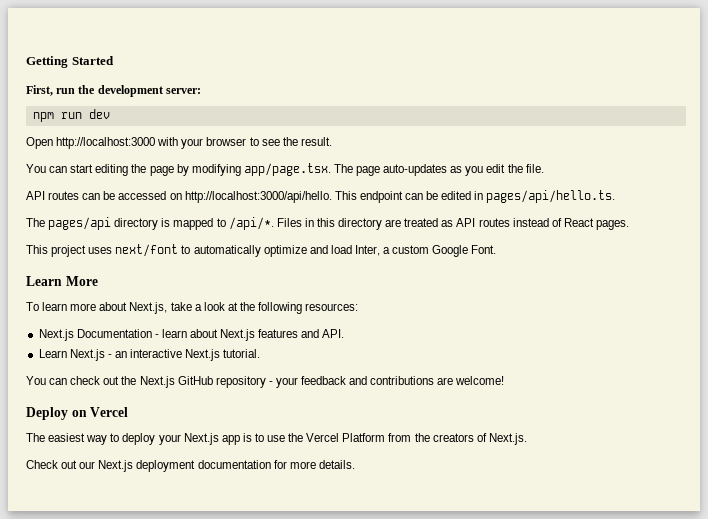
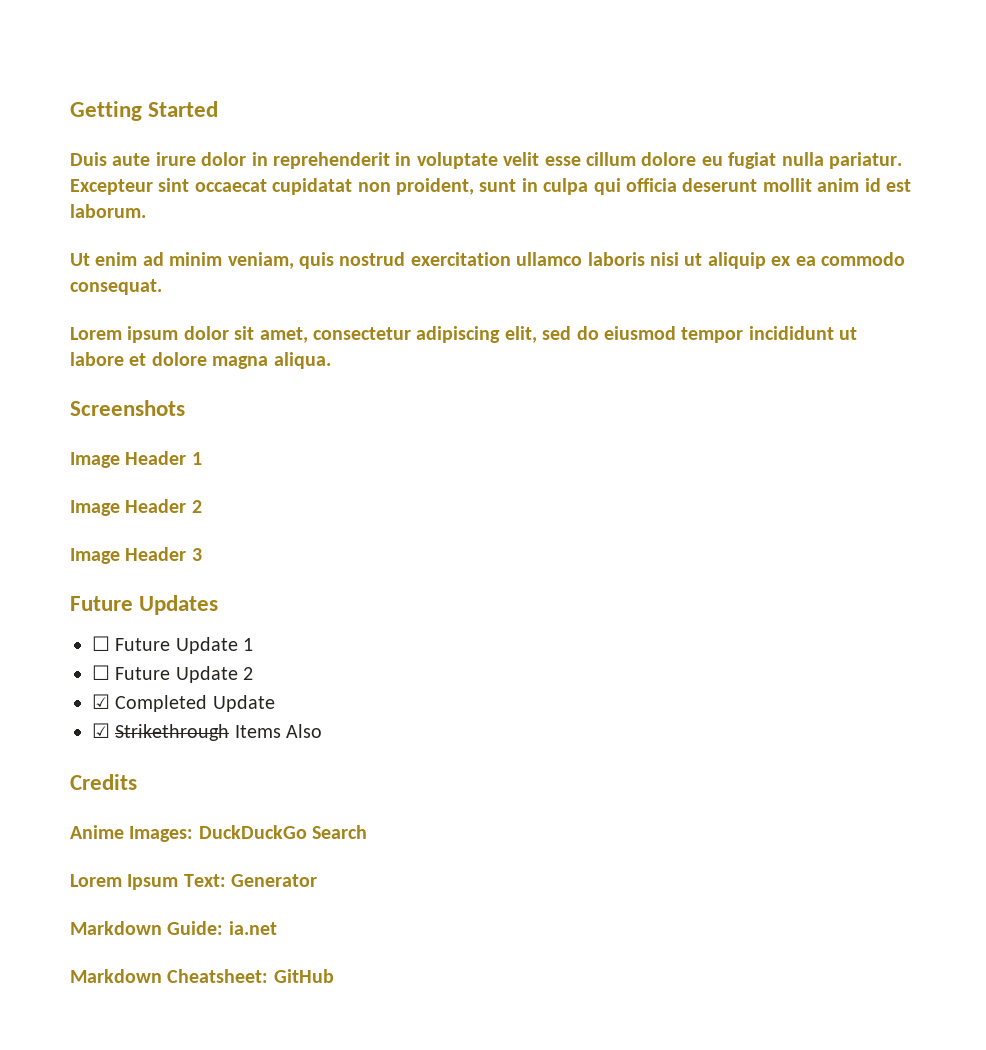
[26,85,201,97] [32,109,110,122] [26,137,332,149] [26,163,544,176] [26,190,616,203] [26,217,629,230] [26,244,497,257] [26,276,98,286] [26,302,359,314] [38,329,345,341] [38,349,261,361] [26,376,505,388] [26,407,129,420] [26,433,527,445] [26,460,355,472] First, run the development server: // npm run dev // Open http://localhost:3000 with your browser to see the result. // You can start editing the page by modifying app/page.tsx. The page auto-updates as you edit the file. // API routes can be accessed on http://localhost:3000/api/hello. This endpoint can be edited in pages/api/hello.ts. // The pages/api directory is mapped to /api/*. Files in this directory are treated as API routes instead of React pages. // This project uses next/font to automatically optimize and load Inter, a custom Google Font. // Learn More // To learn more about Next.js, take a look at the following resources: // Next.js Documentation - learn about Next.js features and API. // Learn Next.js - an interactive Next.js tutorial. // You can check out the Next.js GitHub repository - your feedback and contributions are welcome! // Deploy on Vercel // The easiest way to deploy your Next.js app is to use the Vercel Platform from the creators of Next.js. // Check out our Next.js deployment documentation for more details. -> [70,152,902,169] [70,178,911,195] [70,204,146,218] [70,252,905,269] [70,279,162,295] [70,326,858,343] [70,352,331,369] [70,400,185,416] [70,451,202,468] [70,499,202,516] [70,547,202,564] [70,595,219,615] [92,636,254,654] [92,665,254,683] [92,694,275,712] [92,723,323,741] [70,774,137,790] [70,825,368,842] [70,874,318,890] [70,921,277,935] [70,969,334,983] Duis aute irure dolor in reprehenderit in voluptate velit esse cillum dolore eu fugiat nulla pariatur. Excepteur sint occaecat cupidatat non proident, sunt in culpa qui officia deserunt mollit anim id est laborum. // Ut enim ad minim veniam, quis nostrud exercitation ullamco laboris nisi ut aliquip ex ea commodo consequat. // Lorem ipsum dolor sit amet, consectetur adipiscing elit, sed do eiusmod tempor incididunt ut labore et dolore magna aliqua. // Screenshots // Image Header 1 // Image Header 2 // Image Header 3 // Future Updates // ☐ Future Update 1 // ☐ Future Update 2 // ☑ Completed Update // ☑ Strikethrough Items Also // Credits // Anime Images: DuckDuckGo Search // Lorem Ipsum Text: Generator // Markdown Guide: ia.net // Markdown Cheatsheet: GitHub

